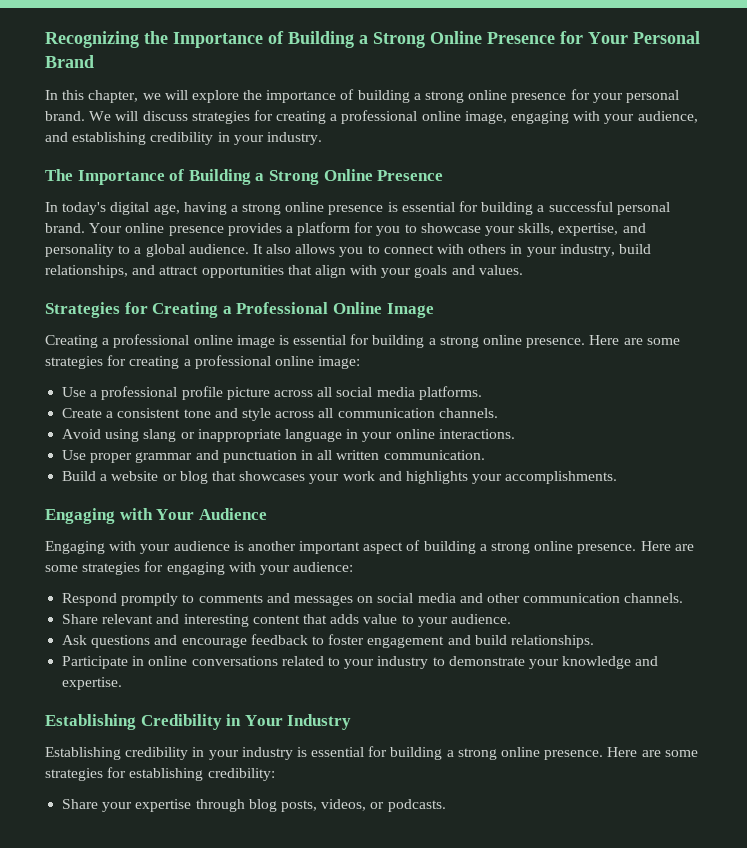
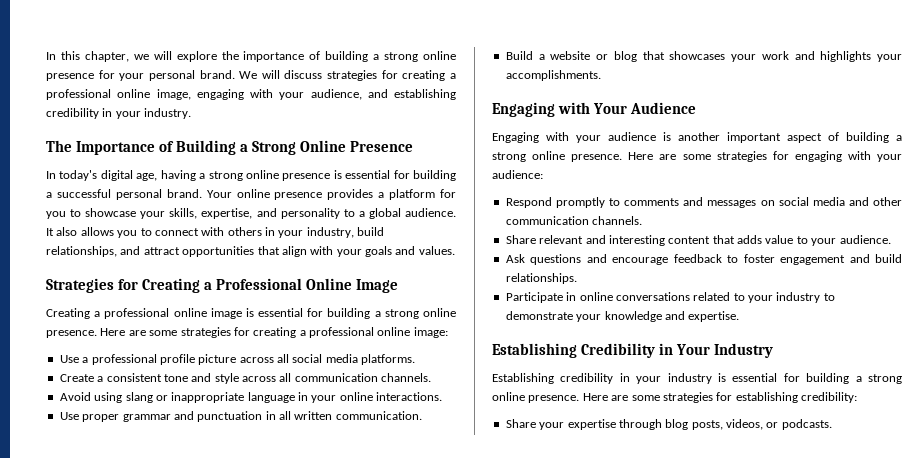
[45,31,700,48] [45,55,94,68] Recognizing the Importance of Building a Strong Online Presence for Your Personal Brand // -> (46, 56) none

